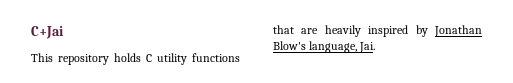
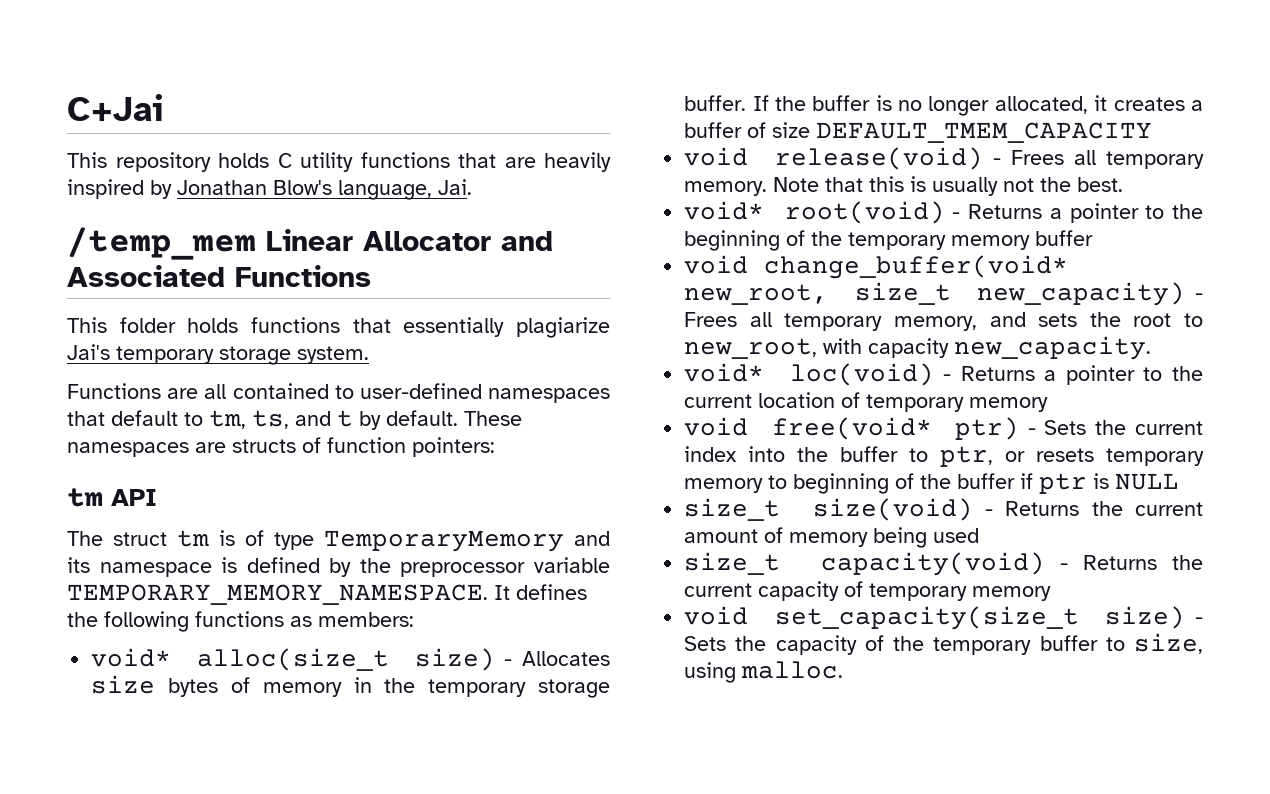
(376, 47) none -> [67,227,553,260] [67,265,371,287] [67,317,610,338] [67,344,369,365] [67,383,610,403] [67,410,522,430] [67,437,495,457] [67,488,157,507] [67,530,610,552] [67,557,610,577] [67,584,587,605] [67,611,414,632] [91,648,610,671] [91,675,610,698] [684,95,1203,116] [684,122,1153,143] [684,147,1204,170] [684,176,1124,196] [684,201,1203,224] [684,230,1094,251] [684,255,1069,279] [684,282,1203,306] [684,312,1203,331] [684,336,1152,360] [684,363,1203,386] [684,392,1049,412] [684,417,1203,440] [684,446,1204,467] [684,473,1180,494] [684,498,1203,521] [684,527,980,548] [684,552,1203,576] [684,581,1052,601] [684,606,1203,630] [684,633,1203,655] [684,661,844,683] // /temp_mem Linear Allocator and Associated Functions // This folder holds functions that essentially plagiarize Jai's temporary storage system. // Functions are all contained to user-defined namespaces that default to tm, ts, and t by default. These namespaces are structs of function pointers: // tm API // The struct tm is of type TemporaryMemory and its namespace is defined by the preprocessor variable TEMPORARY_MEMORY_NAMESPACE. It defines the following functions as members: // void* alloc(size_t size) - Allocates size bytes of memory in the temporary storage buffer. If the buffer is no longer allocated, it creates a buffer of size DEFAULT_TMEM_CAPACITY // void release(void) - Frees all temporary memory. Note that this is usually not the best. // void* root(void) - Returns a pointer to the beginning of the temporary memory buffer // void change_buffer(void* new_root, size_t new_capacity) - Frees all temporary memory, and sets the root to new_root, with capacity new_capacity. // void* loc(void) - Returns a pointer to the current location of temporary memory // void free(void* ptr) - Sets the current index into the buffer to ptr, or resets temporary memory to beginning of the buffer if ptr is NULL // size_t size(void) - Returns the current amount of memory being used // size_t capacity(void) - Returns the current capacity of temporary memory // void set_capacity(size_t size) - Sets the capacity of the temporary buffer to size, using malloc.

